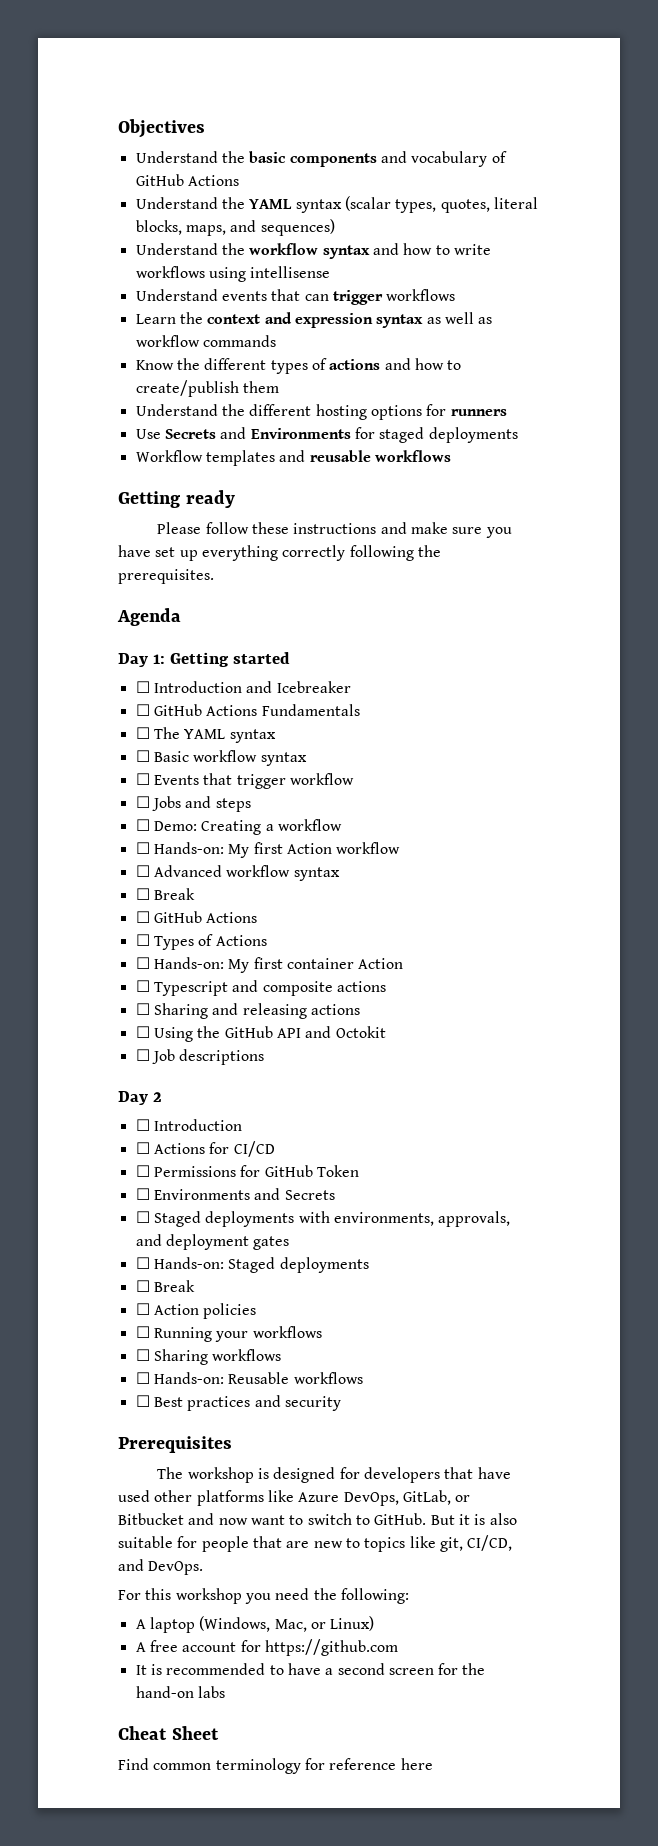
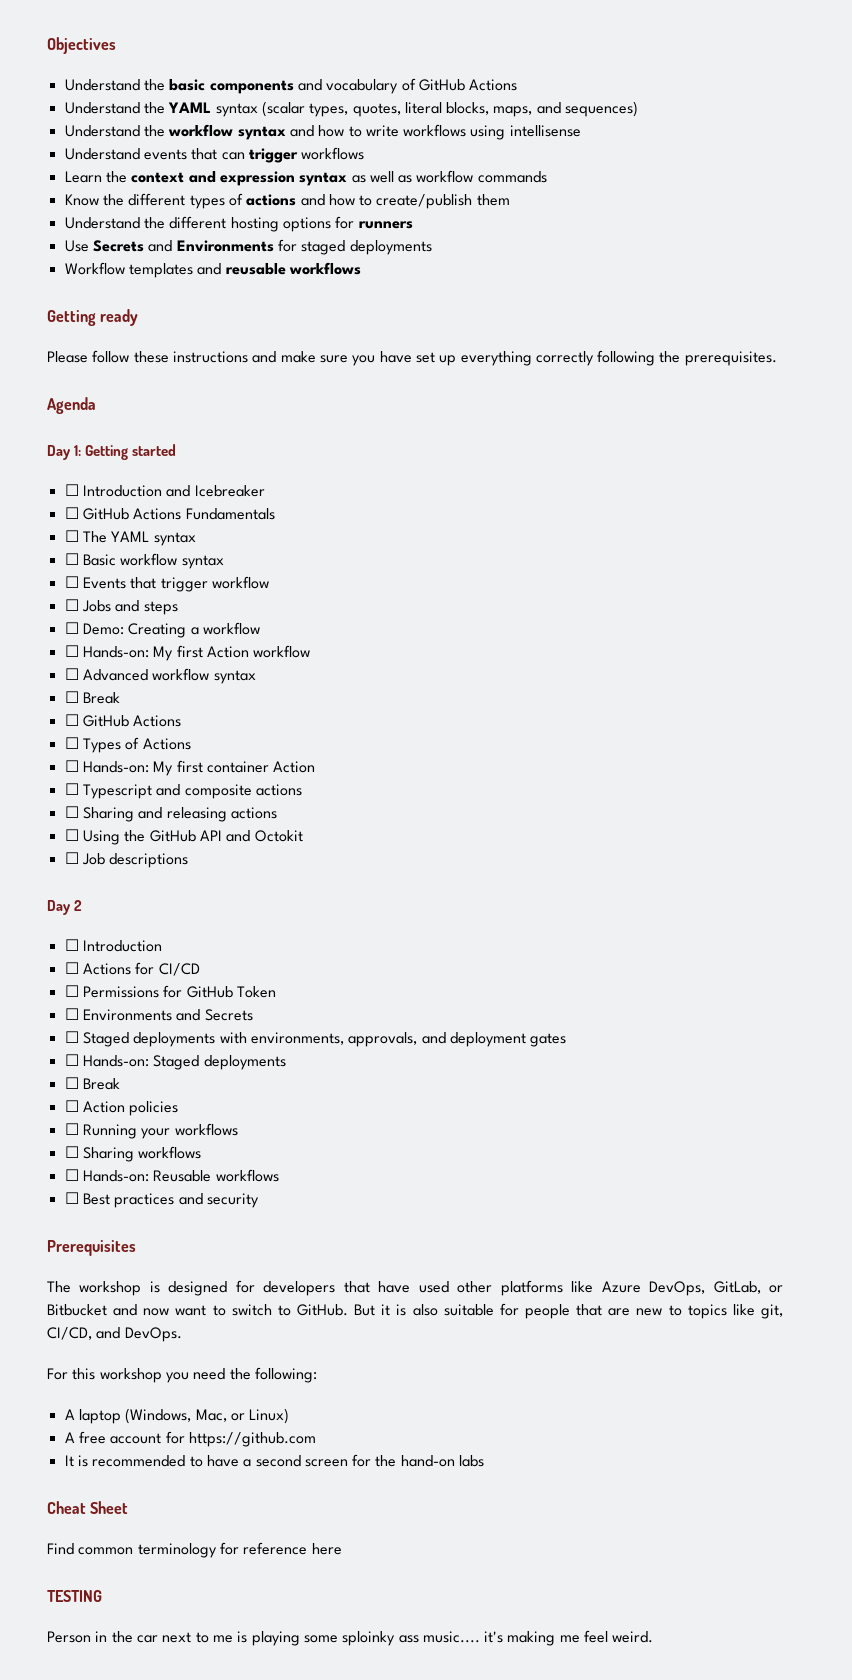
(433, 1764) none -> [47,1590,102,1602] [47,1630,654,1646] // TESTING // Person in the car next to me is playing some sploinky ass music.... it's making me feel weird.

